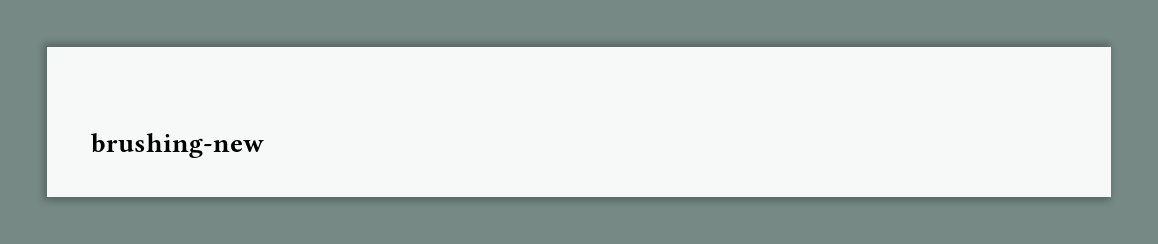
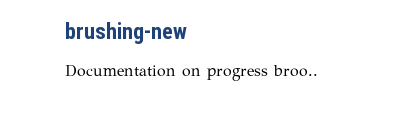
(264, 145) none -> [65,64,318,81] // Documentation on progress broo..

